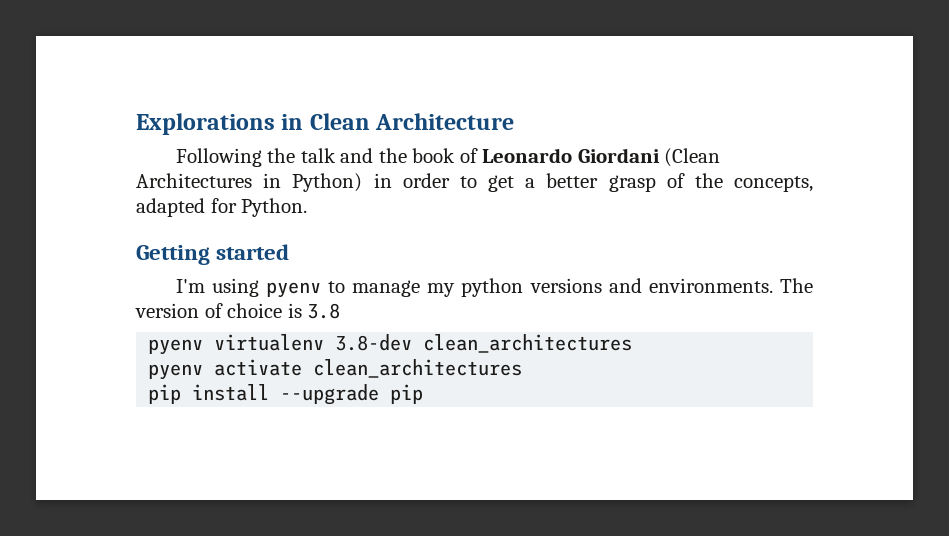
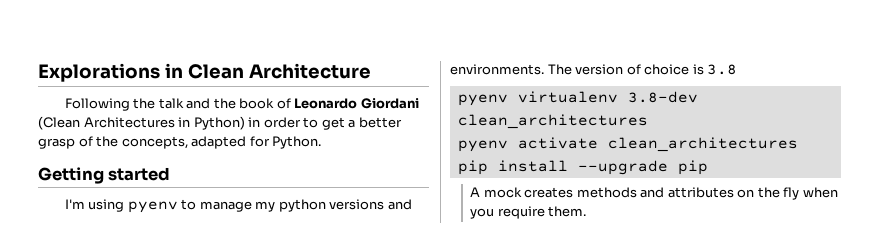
(424, 394) none -> [470,187,838,200] [470,206,587,219] // A mock creates methods and attributes on the fly when you require them.

